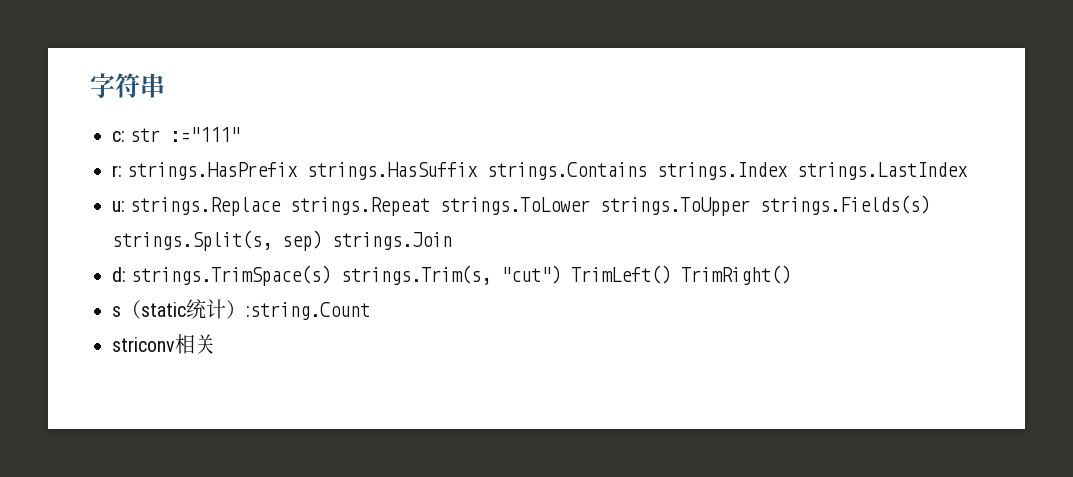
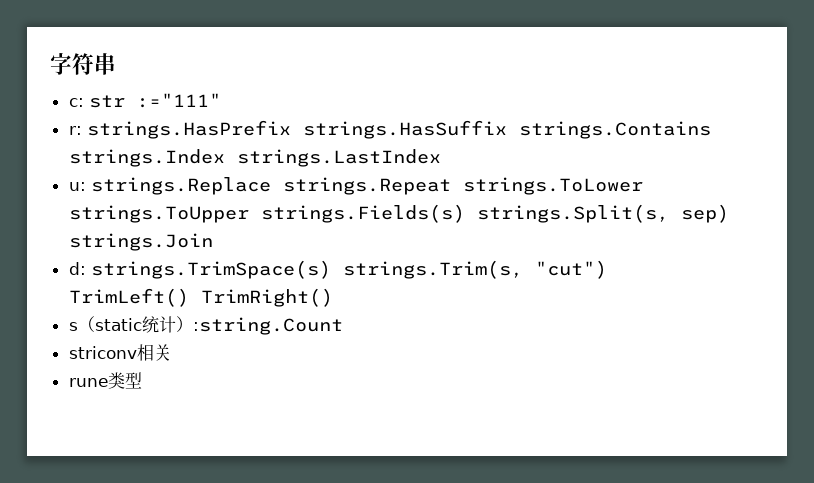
(215, 344) none -> [68,372,142,389] // rune类型

